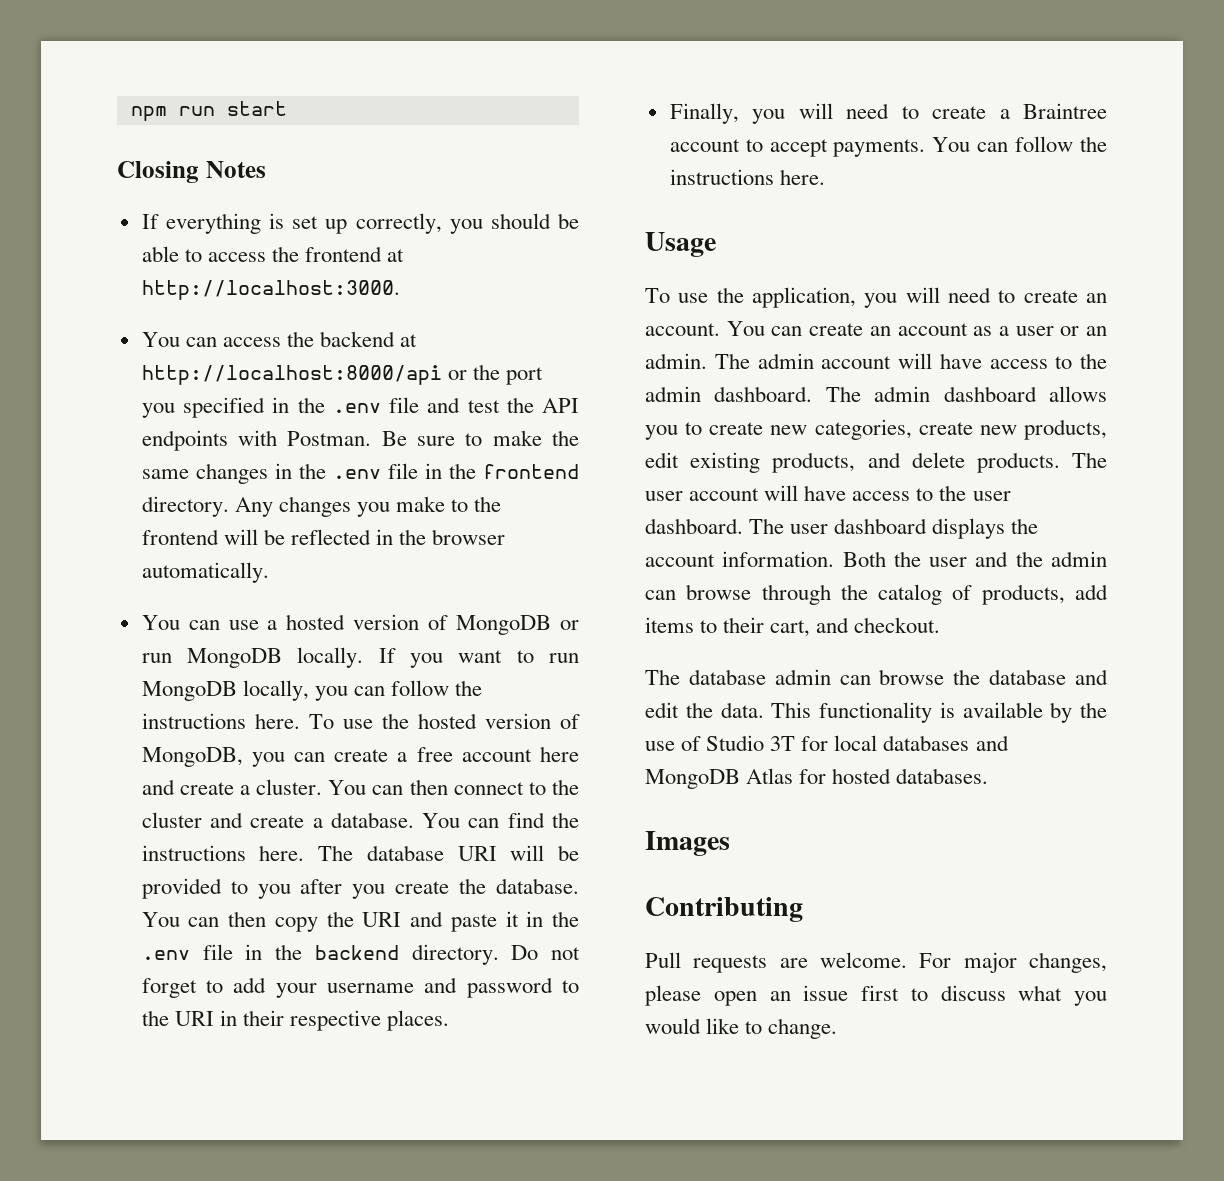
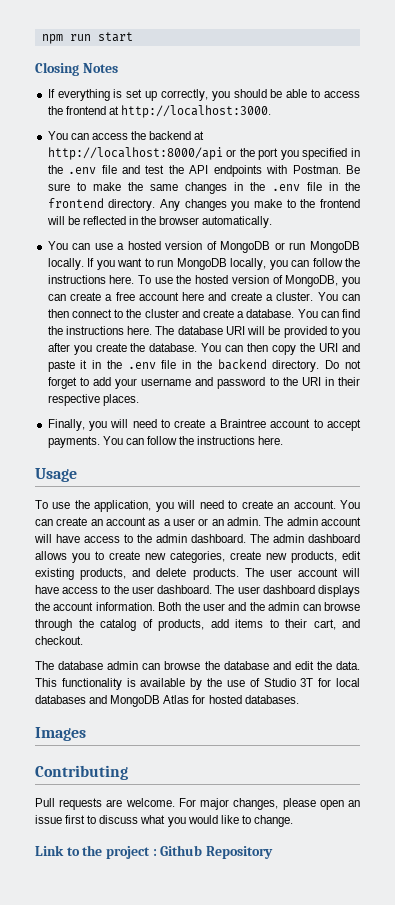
(838, 1028) none -> [35,845,273,859] // Link to the project : Github Repository

